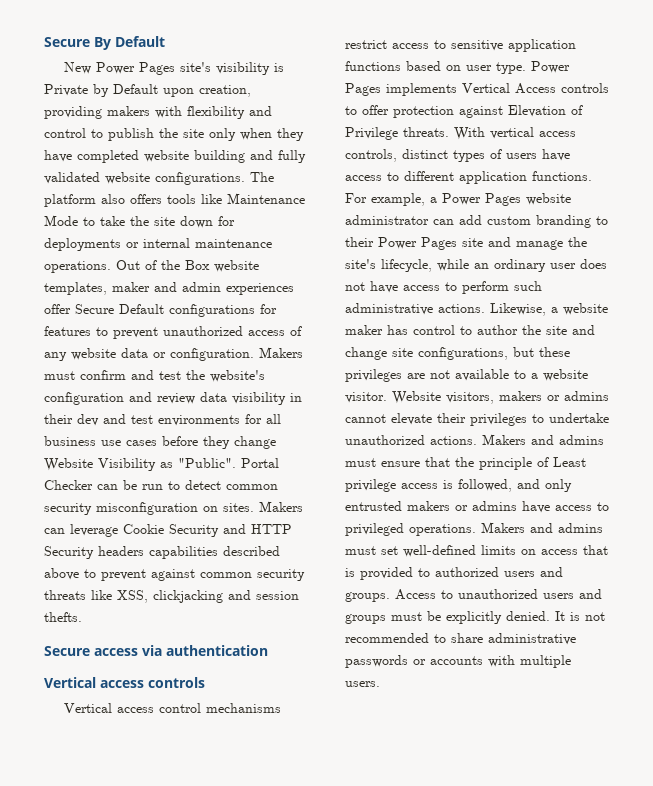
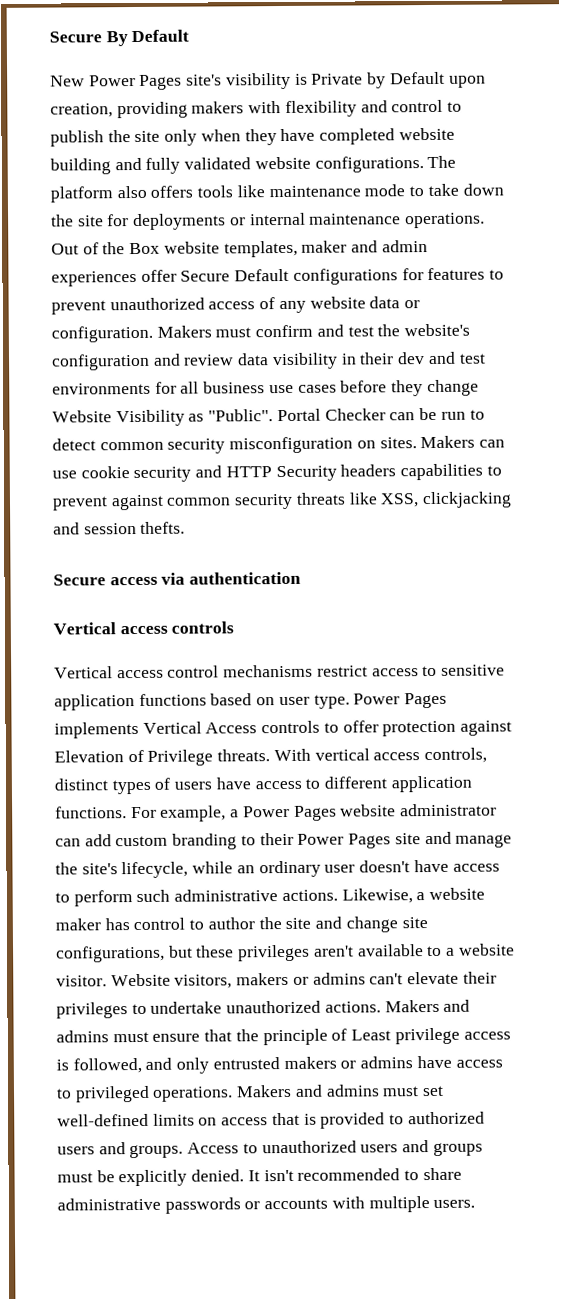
[227,193,305,204] [44,215,78,226] Maintenance Mode -> [268,184,406,198] maintenance mode
[130,216,213,228] the site down -> [462,183,504,196] [51,214,104,227] down the site
[70,524,219,537] leverage Cookie Security -> [52,466,192,483] use cookie security
[223,546,280,556] [44,568,79,580] described above -> (484, 472) none
[580,259,607,269] [345,282,365,291] does not -> [359,860,411,873] doesn't
[407,370,450,379] are not -> [313,945,354,957] aren't
[345,414,386,423] cannot -> [369,973,404,985] can't
[570,612,605,621] is not -> [263,1169,294,1182] isn't

